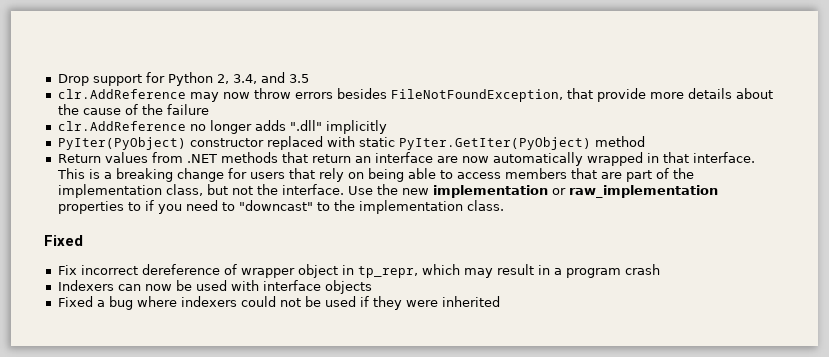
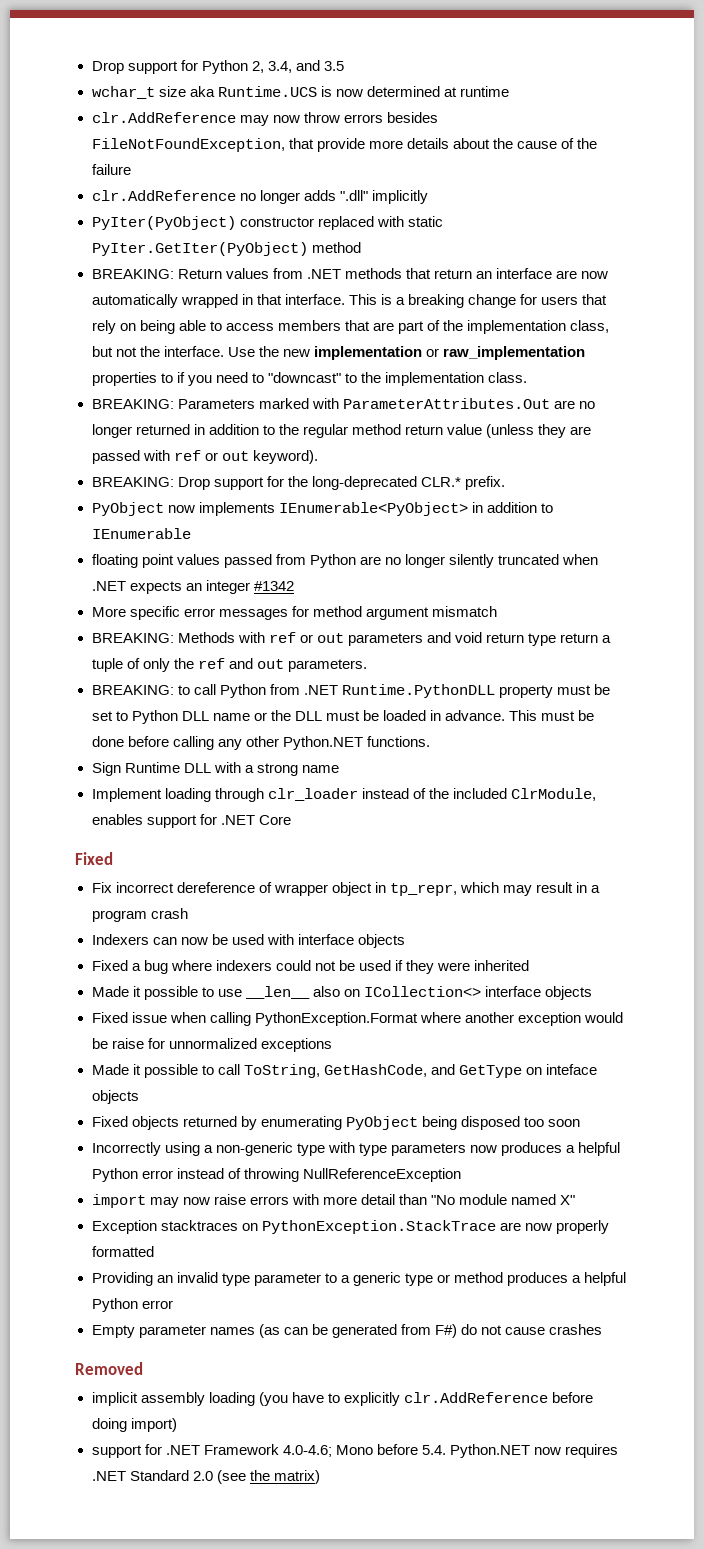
(309, 78) none -> [91,86,509,99] // wchar_t size aka Runtime.UCS is now determined at runtime
(645, 141) none -> [91,269,174,279] BREAKING:
(504, 205) none -> [91,398,595,409] [91,424,592,438] [91,450,318,464] [91,476,505,490] [91,502,553,516] [91,528,191,539] [91,554,599,568] [91,580,294,594] [91,606,497,620] [91,632,612,646] [91,658,367,672] [91,684,610,698] [91,710,595,724] [91,736,430,750] [91,762,339,776] [91,788,596,802] [91,814,291,828] // BREAKING: Parameters marked with ParameterAttributes.Out are no longer returned in addition to the regular method return value (unless they are passed with ref or out keyword). // BREAKING: Drop support for the long-deprecated CLR.* prefix. // PyObject now implements IEnumerable<PyObject> in addition to IEnumerable // floating point values passed from Python are no longer silently truncated when .NET expects an integer #1342 // More specific error messages for method argument mismatch // BREAKING: Methods with ref or out parameters and void return type return a tuple of only the ref and out parameters. // BREAKING: to call Python from .NET Runtime.PythonDLL property must be set to Python DLL name or the DLL must be loaded in advance. This must be done before calling any other Python.NET functions. // Sign Runtime DLL with a strong name // Implement loading through clr_loader instead of the included ClrModule, enables support for .NET Core
(500, 301) none -> [91,986,592,1000] [91,1012,623,1026] [91,1038,332,1052] [91,1064,597,1078] [91,1090,139,1104] [91,1116,580,1130] [91,1142,621,1156] [91,1168,461,1182] [91,1194,576,1208] [91,1220,609,1234] [91,1246,154,1257] [91,1272,627,1286] [91,1298,173,1312] [91,1324,603,1338] [75,1362,143,1375] [91,1392,593,1406] [91,1418,177,1432] [91,1444,619,1458] [91,1470,320,1484] // Made it possible to use __len__ also on ICollection<> interface objects // Fixed issue when calling PythonException.Format where another exception would be raise for unnormalized exceptions // Made it possible to call ToString, GetHashCode, and GetType on inteface objects // Fixed objects returned by enumerating PyObject being disposed too soon // Incorrectly using a non-generic type with type parameters now produces a helpful Python error instead of throwing NullReferenceException // import may now raise errors with more detail than "No module named X" // Exception stacktraces on PythonException.StackTrace are now properly formatted // Providing an invalid type parameter to a generic type or method produces a helpful Python error // Empty parameter names (as can be generated from F#) do not cause crashes // Removed // implicit assembly loading (you have to explicitly clr.AddReference before doing import) // support for .NET Framework 4.0-4.6; Mono before 5.4. Python.NET now requires .NET Standard 2.0 (see the matrix)

